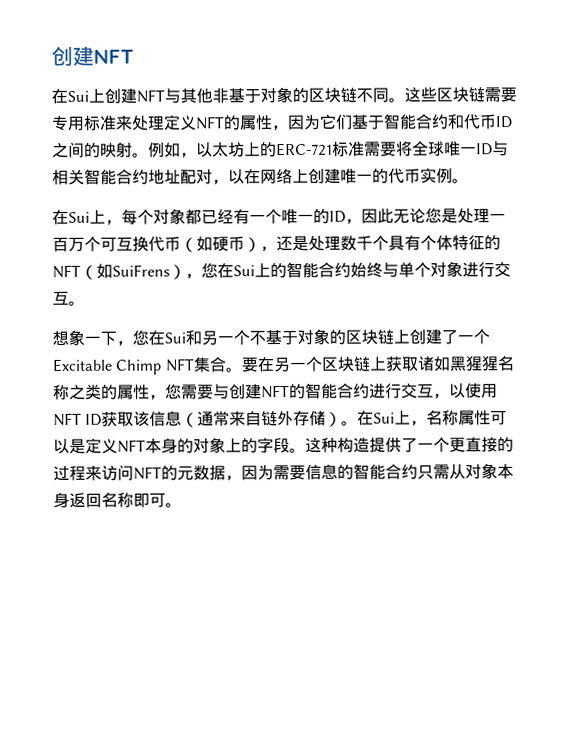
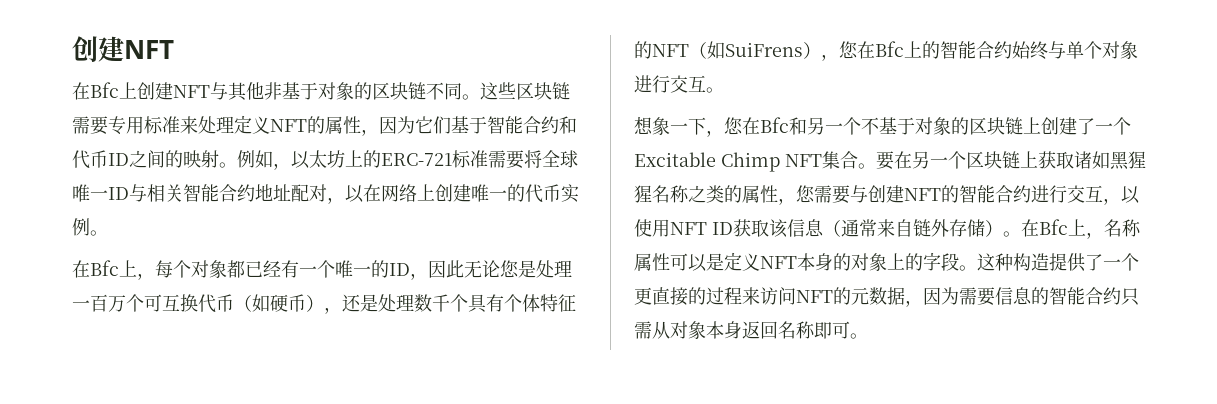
[67,90,89,102] Sui -> [90,82,119,98] Bfc
[68,211,90,223] Sui -> [90,260,119,276] Bfc
[233,265,255,277] Sui -> [875,41,904,57] Bfc
[164,332,186,344] Sui -> [760,117,789,133] Bfc
[373,412,396,424] Sui -> [1039,219,1068,235] Bfc

